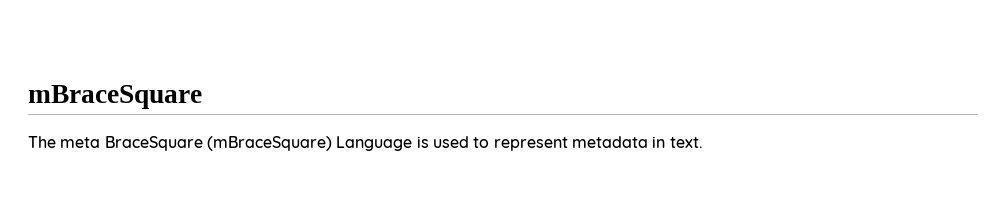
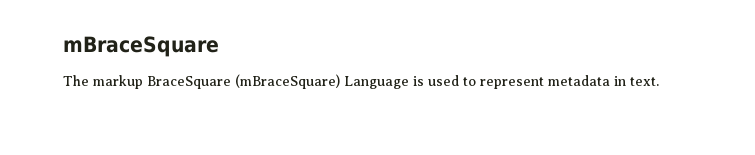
[60,137,101,148] meta -> [93,75,143,89] markup

